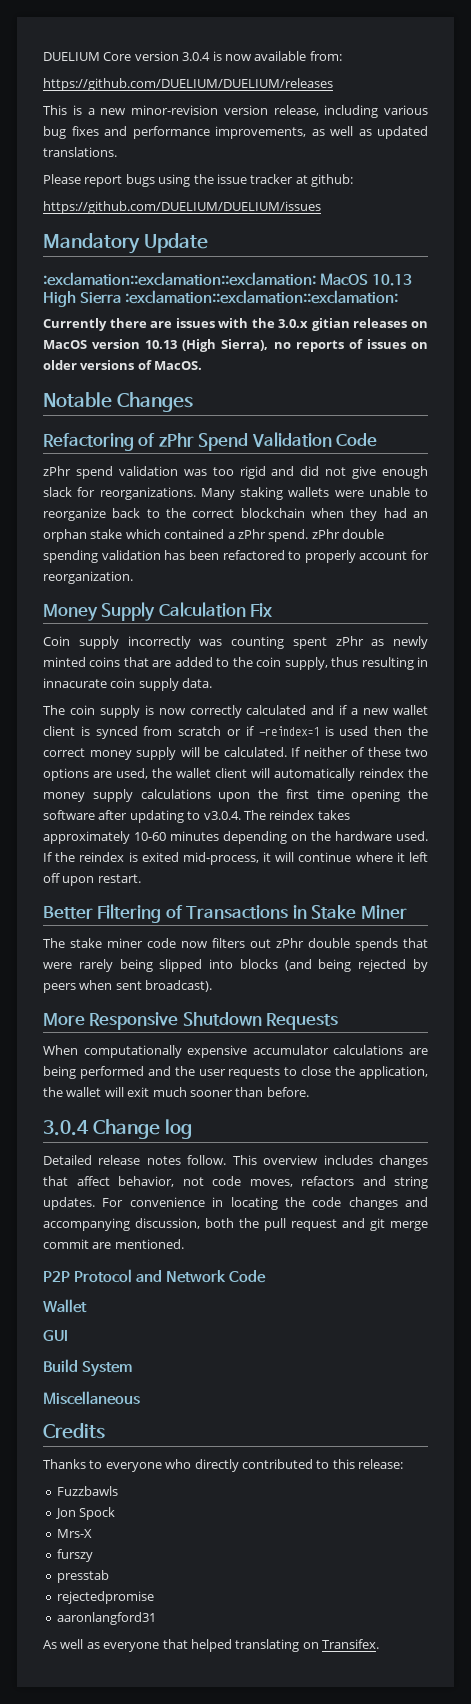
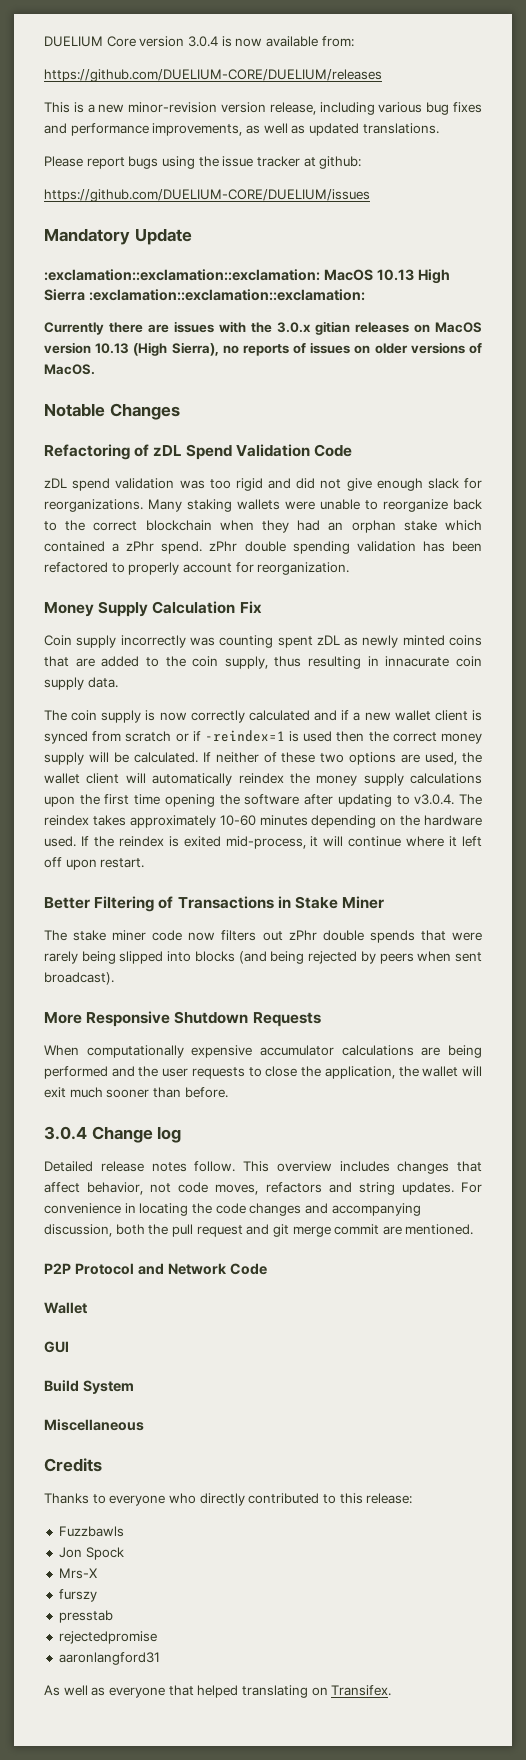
[43,78,333,91] https://github.com/DUELIUM/DUELIUM/releases -> [44,69,382,82] https://github.com/DUELIUM-CORE/DUELIUM/releases
[43,201,321,214] https://github.com/DUELIUM/DUELIUM/issues -> [44,189,370,202] https://github.com/DUELIUM-CORE/DUELIUM/issues
[158,433,194,447] zPhr -> [153,445,182,456] zDL
[43,466,71,476] zPhr -> [44,478,67,488] zDL
[335,636,364,646] zPhr -> [316,635,340,645] zDL

